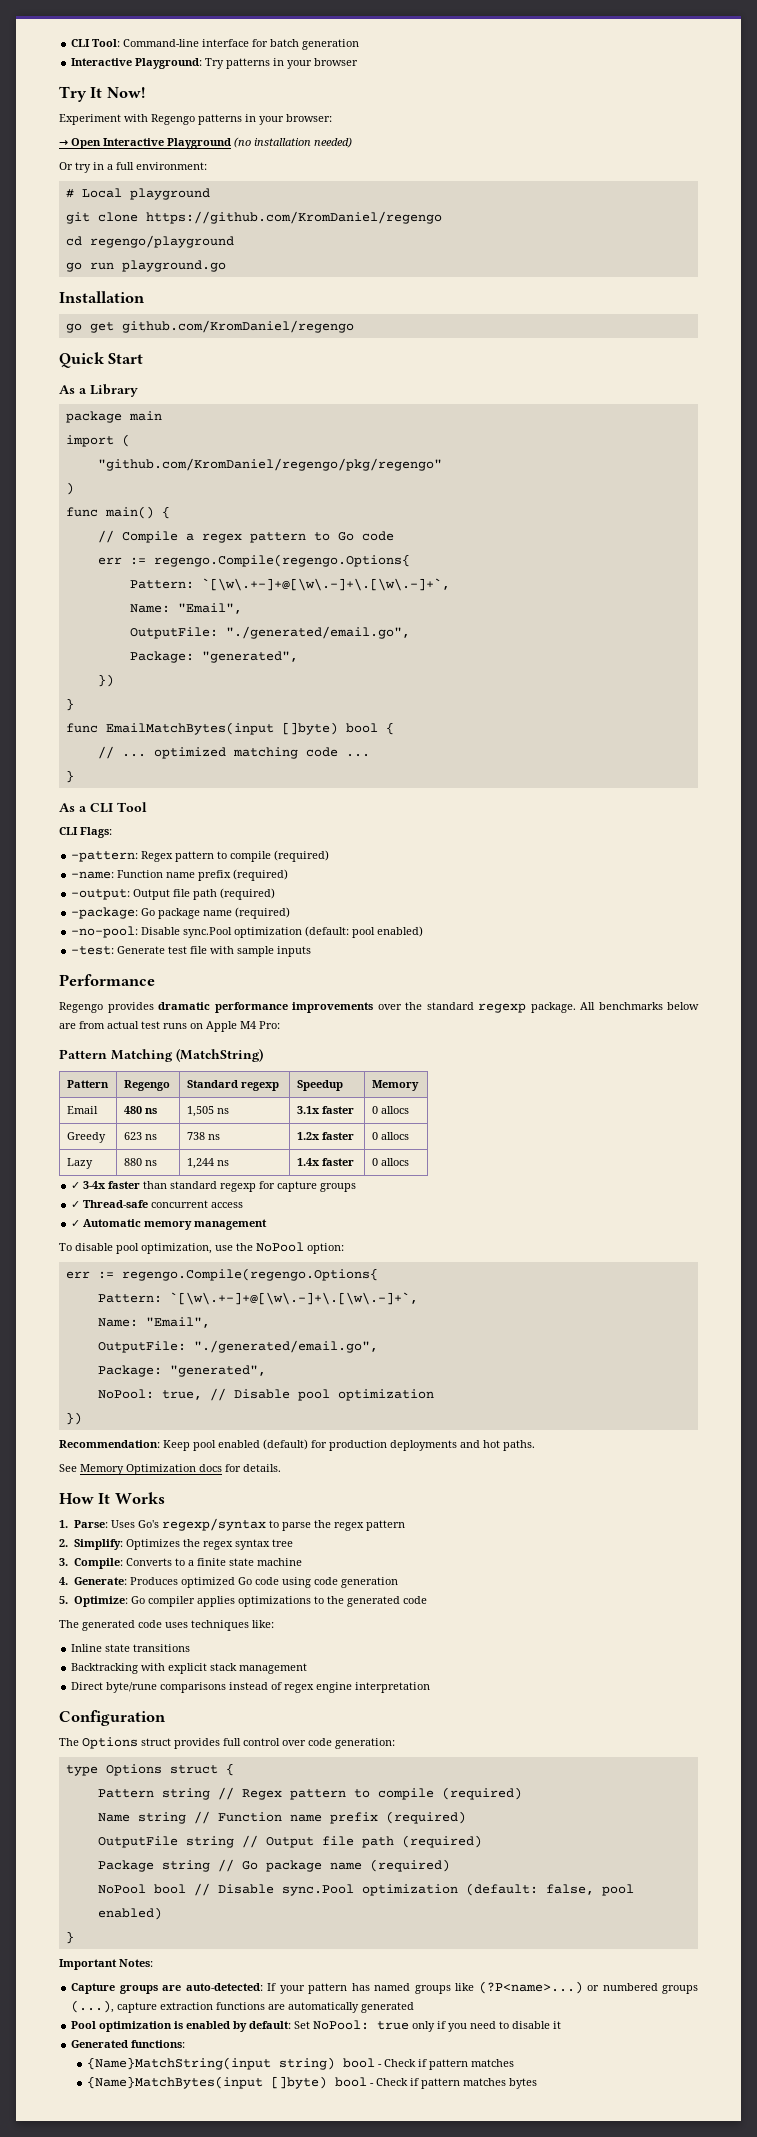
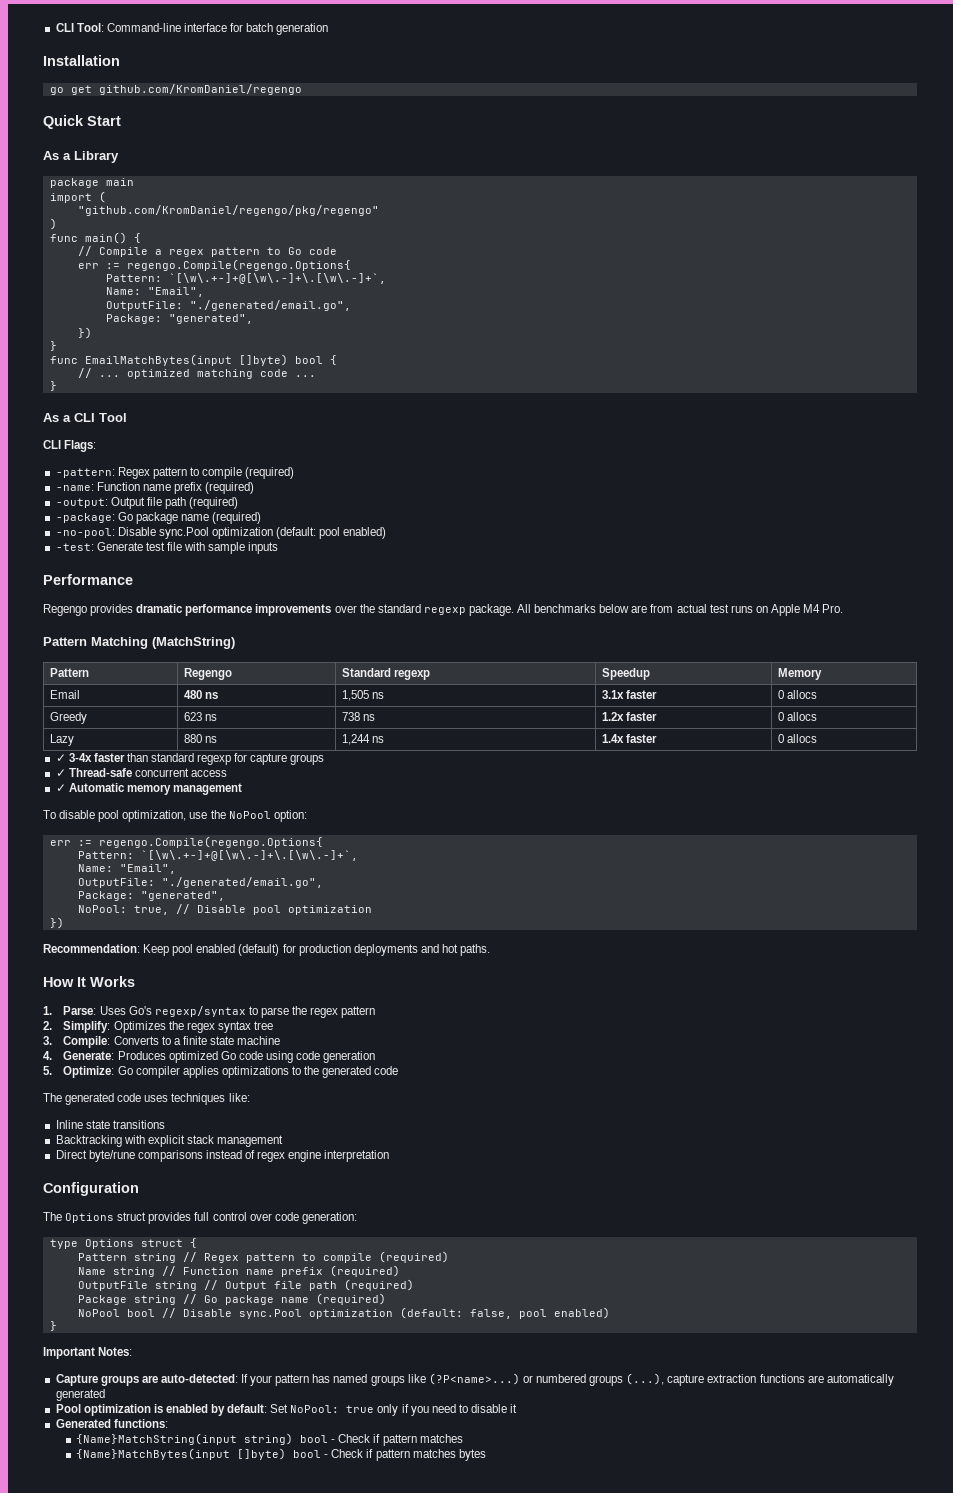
[71,58,359,69] [59,86,145,102] [59,114,332,125] [59,137,352,149] [59,162,207,173] [65,188,210,200] [65,211,442,224] [65,235,234,248] [65,260,226,272] // Interactive Playground: Try patterns in your browser // Try It Now! // Experiment with Regengo patterns in your browser: // → Open Interactive Playground (no installation needed) // Or try in a full environment: // # Local playground // git clone https://github.com/KromDaniel/regengo // cd regengo/playground // go run playground.go -> (329, 29) none
[259,1021,280,1029] Pro: -> [822,604,844,613] Pro.
[59,1464,281,1475] // See Memory Optimization docs for details. -> (491, 950) none

